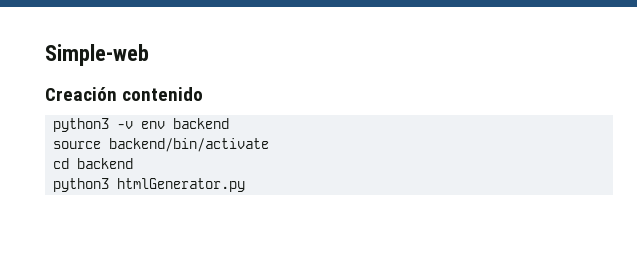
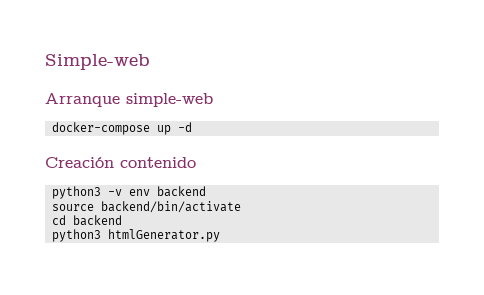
(149, 55) none -> [45,93,213,107] [51,122,192,135] // Arranque simple-web // docker-compose up -d

